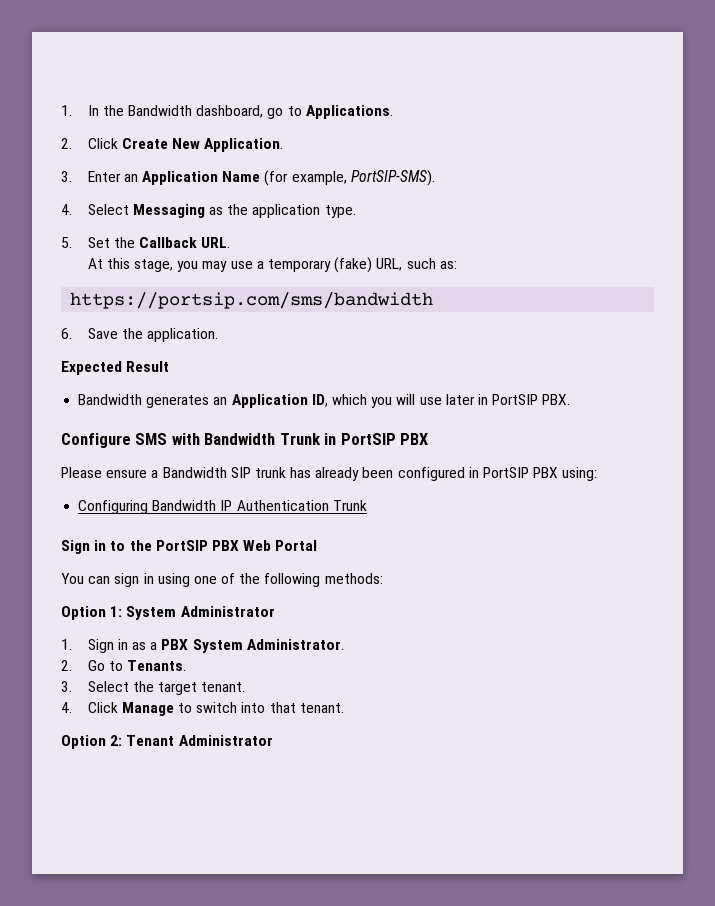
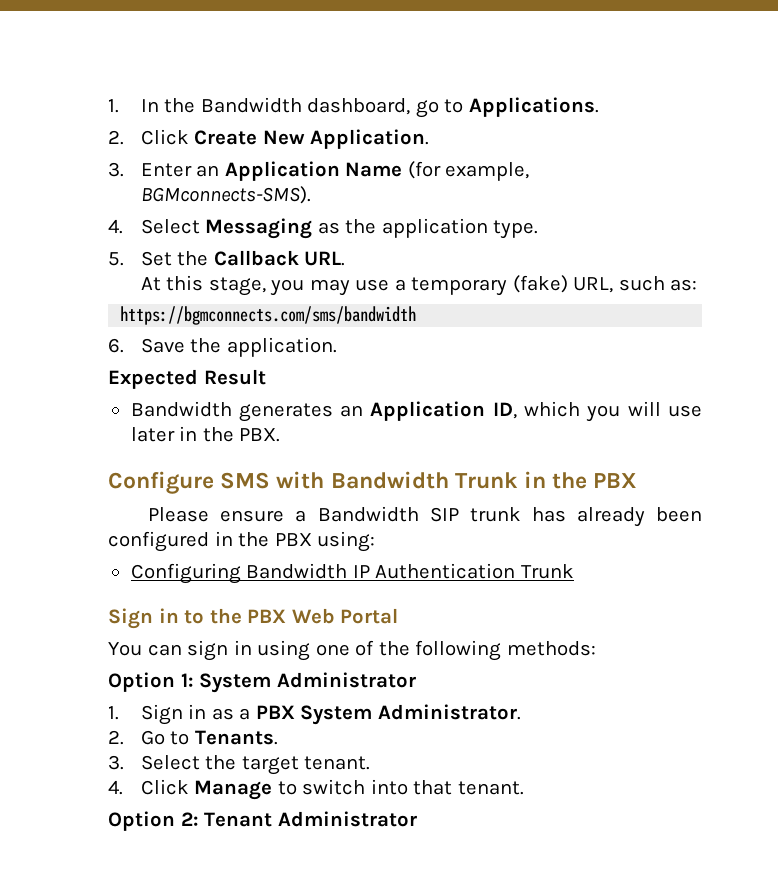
[350,170,435,186] PortSIP-SMS). -> [140,186,311,204] BGMconnects-SMS).
[70,292,434,309] https://portsip.com/sms/bandwidth -> [120,306,417,325] https://bgmconnects.com/sms/bandwidth
[492,394,539,405] PortSIP -> [202,427,234,442] the
[340,433,396,445] PortSIP -> [552,472,588,489] the
[483,467,530,478] PortSIP -> [238,532,270,547] the
[155,540,208,551] PortSIP -> (242, 616) none

